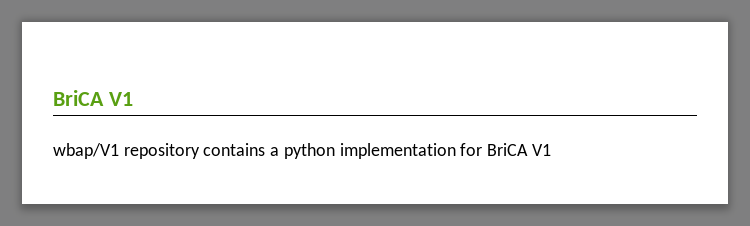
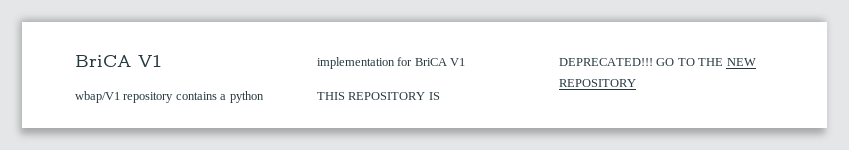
(551, 150) none -> [317,92,440,100] [559,58,756,66] [559,79,636,87] // THIS REPOSITORY IS DEPRECATED!!! GO TO THE NEW REPOSITORY

